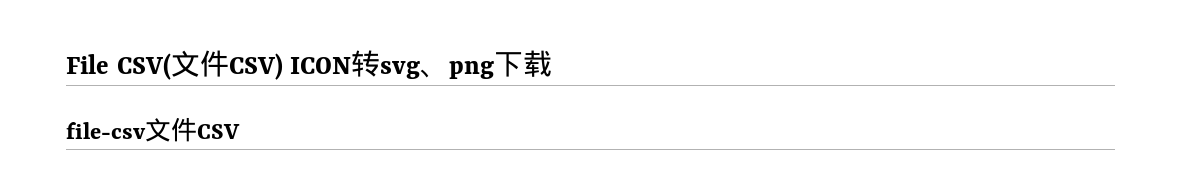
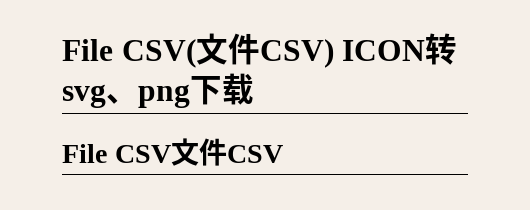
[66,122,146,139] file-csv -> [62,144,171,163] File CSV

